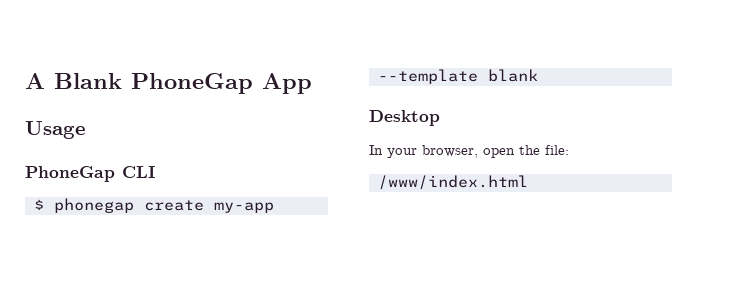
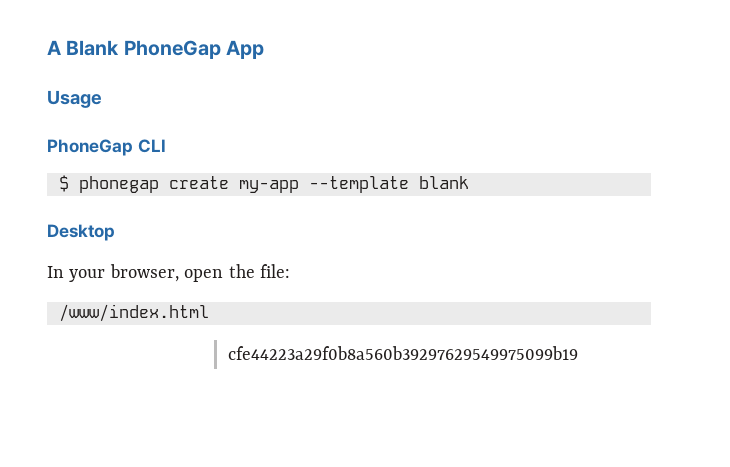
(528, 182) none -> [228,346,579,360] // cfe44223a29f0b8a560b39297629549975099b19

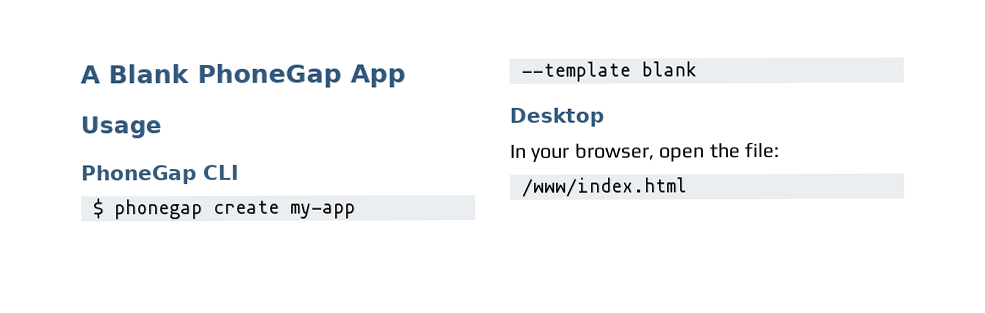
[228,346,579,360] // cfe44223a29f0b8a560b39297629549975099b19 -> (688, 187) none

